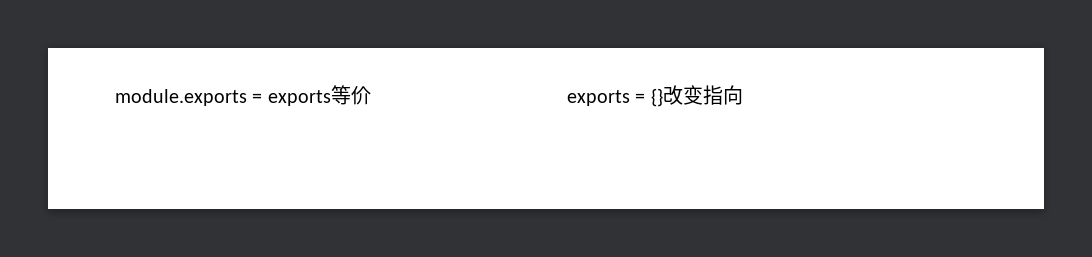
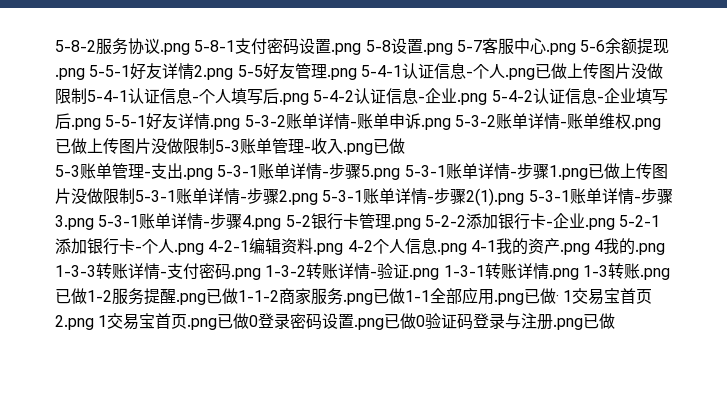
[115,85,371,106] [567,85,743,107] module.exports = exports等价 // exports = {}改变指向 -> [55,38,670,55] [55,63,663,80] [55,88,668,105] [55,113,661,130] [55,138,405,155] [55,163,668,180] [55,188,673,206] [55,213,661,230] [55,238,666,255] [55,263,670,280] [55,287,653,305] [55,313,616,330] 5-8-2服务协议.png 5-8-1支付密码设置.png 5-8设置.png 5-7客服中心.png 5-6余额提现.png 5-5-1好友详情2.png 5-5好友管理.png 5-4-1认证信息-个人.png已做上传图片没做限制5-4-1认证信息-个人填写后.png 5-4-2认证信息-企业.png 5-4-2认证信息-企业填写后.png 5-5-1好友详情.png 5-3-2账单详情-账单申诉.png 5-3-2账单详情-账单维权.png已做上传图片没做限制5-3账单管理-收入.png已做 // 5-3账单管理-支出.png 5-3-1账单详情-步骤5.png 5-3-1账单详情-步骤1.png已做上传图片没做限制5-3-1账单详情-步骤2.png 5-3-1账单详情-步骤2(1).png 5-3-1账单详情-步骤3.png 5-3-1账单详情-步骤4.png 5-2银行卡管理.png 5-2-2添加银行卡-企业.png 5-2-1添加银行卡-个人.png 4-2-1编辑资料.png 4-2个人信息.png 4-1我的资产.png 4我的.png 1-3-3转账详情-支付密码.png 1-3-2转账详情-验证.png 1-3-1转账详情.png 1-3转账.png已做1-2服务提醒.png已做1-1-2商家服务.png已做1-1全部应用.png已做· 1交易宝首页2.png 1交易宝首页.png已做0登录密码设置.png已做0验证码登录与注册.png已做

